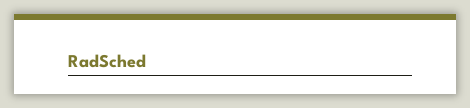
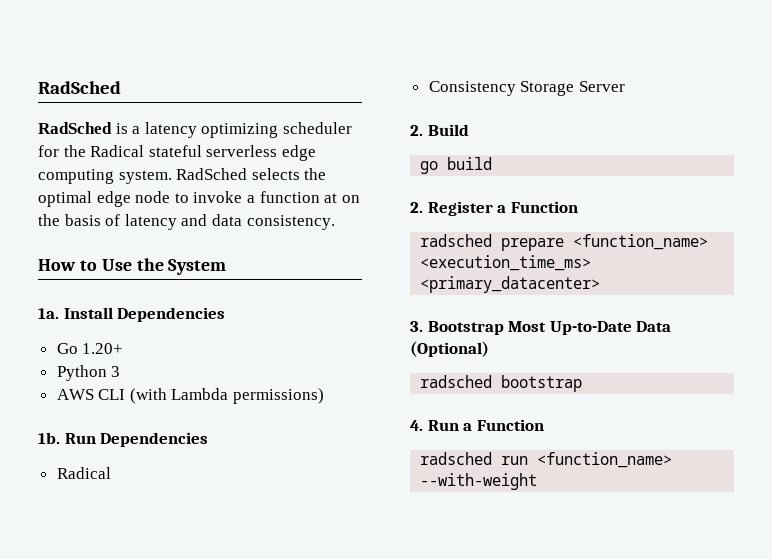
[68,54,146,68] RadSched -> [38,81,121,94] [38,122,352,138] [38,145,316,161] [38,168,327,184] [38,191,360,207] [38,214,335,230] [38,258,227,275] [38,307,226,322] [56,343,124,354] [56,365,121,381] [56,388,325,404] [38,432,209,447] [56,467,111,479] [428,81,625,96] [410,124,469,136] [420,157,493,174] [410,201,578,216] [420,234,709,251] [420,255,592,271] [420,276,601,293] [410,321,672,335] [410,341,489,357] [420,375,583,392] [410,419,544,431] [420,452,673,468] [420,473,538,490] RadSched // RadSched is a latency optimizing scheduler for the Radical stateful serverless edge computing system. RadSched selects the optimal edge node to invoke a function at on the basis of latency and data consistency. // How to Use the System // 1a. Install Dependencies // Go 1.20+ // Python 3 // AWS CLI (with Lambda permissions) // 1b. Run Dependencies // Radical // Consistency Storage Server // 2. Build // go build // 2. Register a Function // radsched prepare <function_name> <execution_time_ms> <primary_datacenter> // 3. Bootstrap Most Up-to-Date Data (Optional) // radsched bootstrap // 4. Run a Function // radsched run <function_name> --with-weight

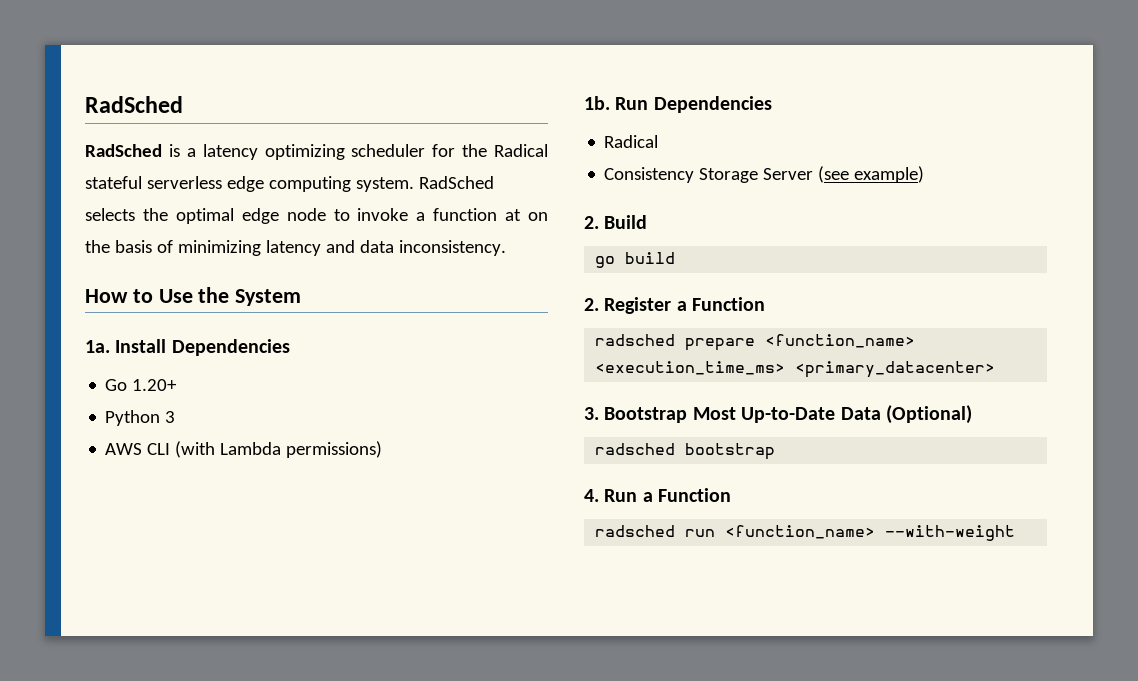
(121, 220) none -> [177,240,261,256] minimizing
[246,215,335,230] consistency. -> [398,240,506,256] inconsistency.
(625, 86) none -> [818,166,925,183] (see example)

